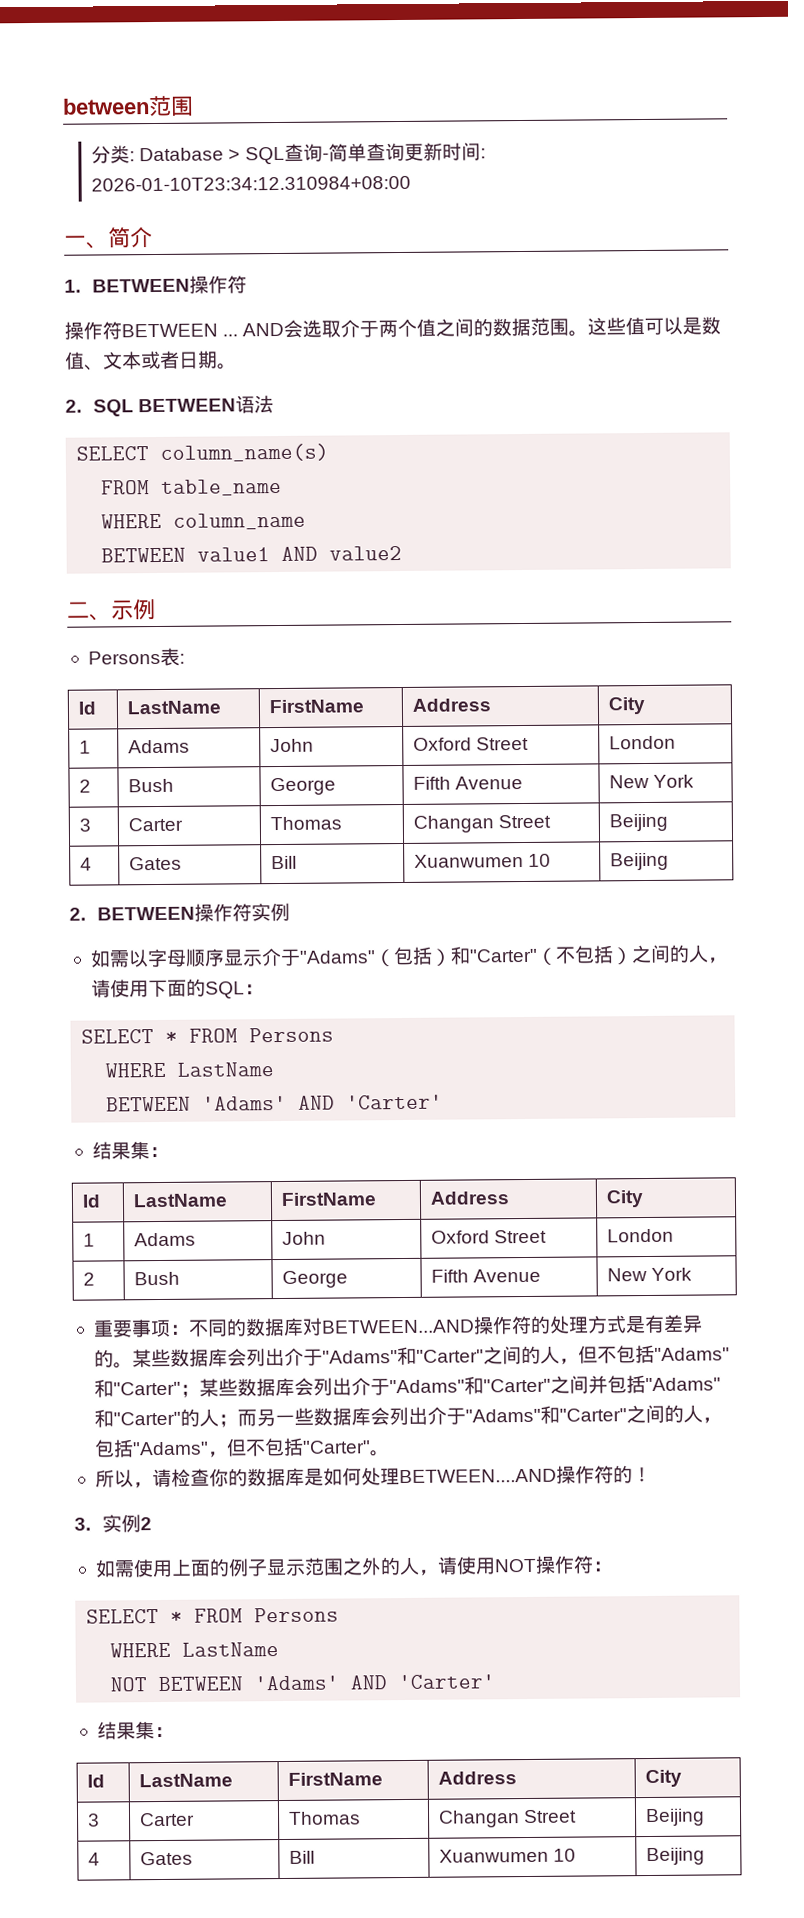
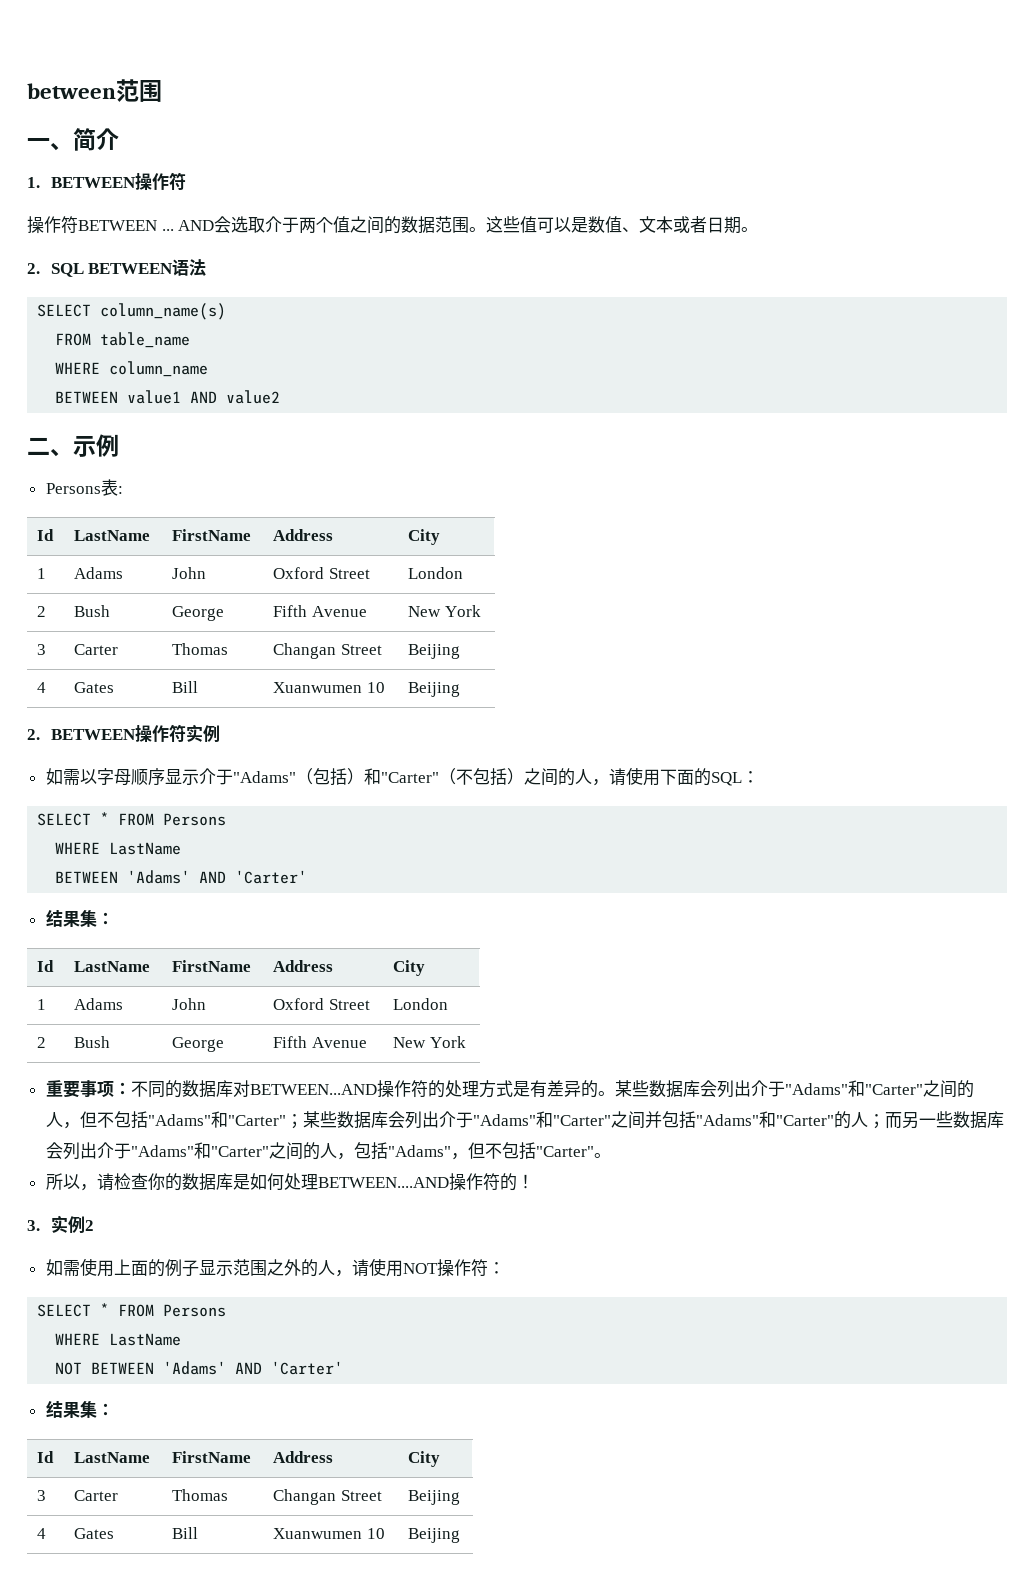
[91,142,486,165] [91,175,412,192] // 分类: Database > SQL查询-简单查询更新时间: 2026-01-10T23:34:12.310984+08:00 -> (162, 91) none

